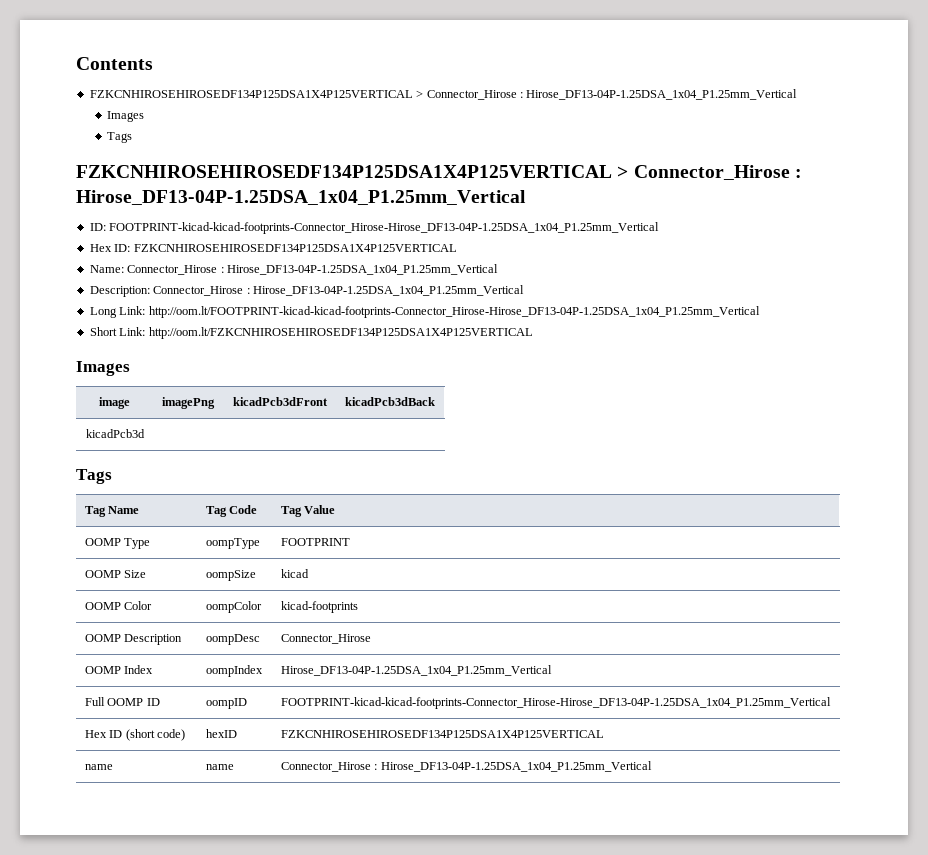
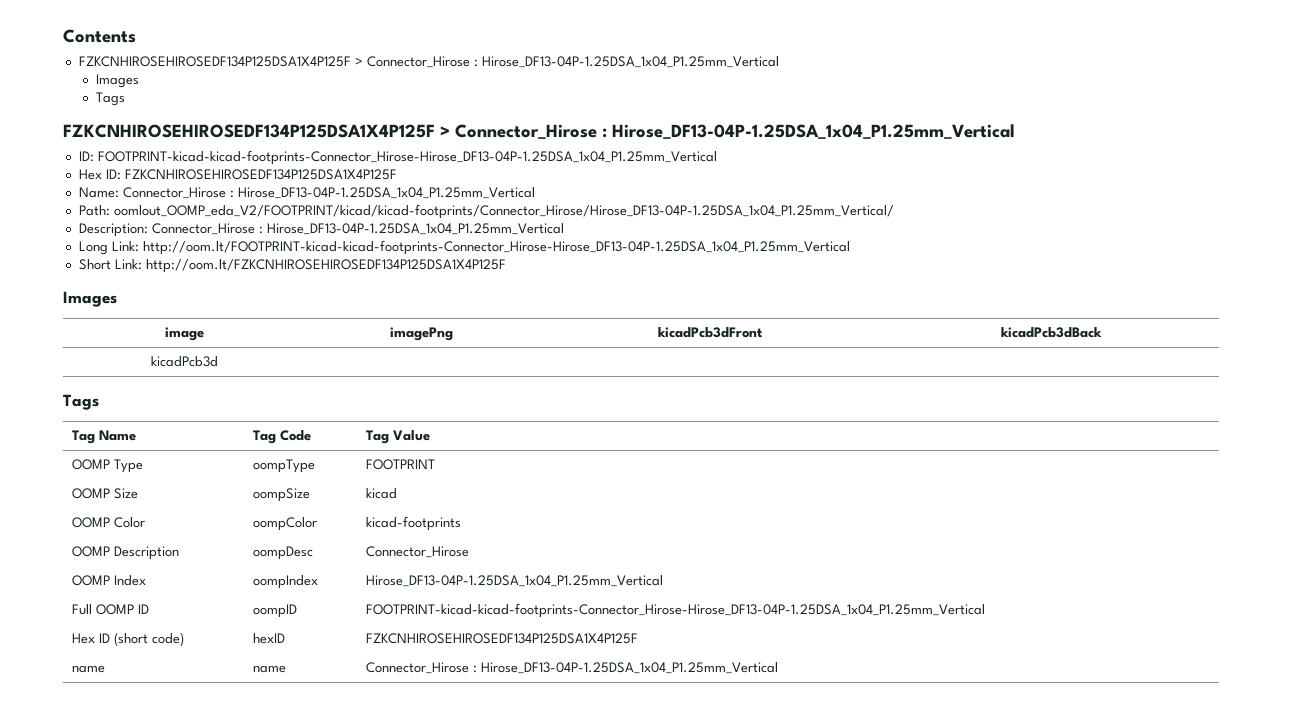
[89,90,413,98] FZKCNHIROSEHIROSEDF134P125DSA1X4P125VERTICAL -> [78,56,351,67] FZKCNHIROSEHIROSEDF134P125DSA1X4P125F
[76,165,612,178] FZKCNHIROSEHIROSEDF134P125DSA1X4P125VERTICAL -> [63,124,435,138] FZKCNHIROSEHIROSEDF134P125DSA1X4P125F
[133,244,457,252] FZKCNHIROSEHIROSEDF134P125DSA1X4P125VERTICAL -> [124,169,397,180] FZKCNHIROSEHIROSEDF134P125DSA1X4P125F
(498, 269) none -> [78,204,894,219] // Path: oomlout_OOMP_eda_V2/FOOTPRINT/kicad/kicad-footprints/Connector_Hirose/Hirose_DF13-04P-1.25DSA_1x04_P1.25mm_Vertical/
[148,327,533,339] http://oom.lt/FZKCNHIROSEHIROSEDF134P125DSA1X4P125VERTICAL -> [145,259,506,273] http://oom.lt/FZKCNHIROSEHIROSEDF134P125DSA1X4P125F
[280,730,604,738] FZKCNHIROSEHIROSEDF134P125DSA1X4P125VERTICAL -> [366,633,639,644] FZKCNHIROSEHIROSEDF134P125DSA1X4P125F

